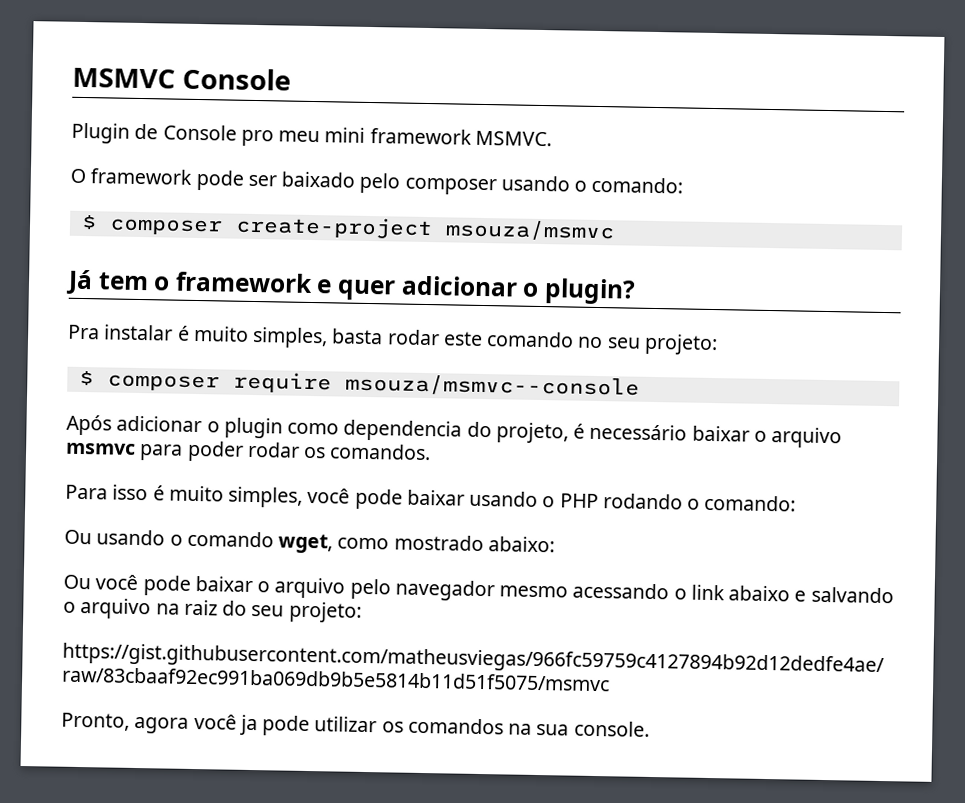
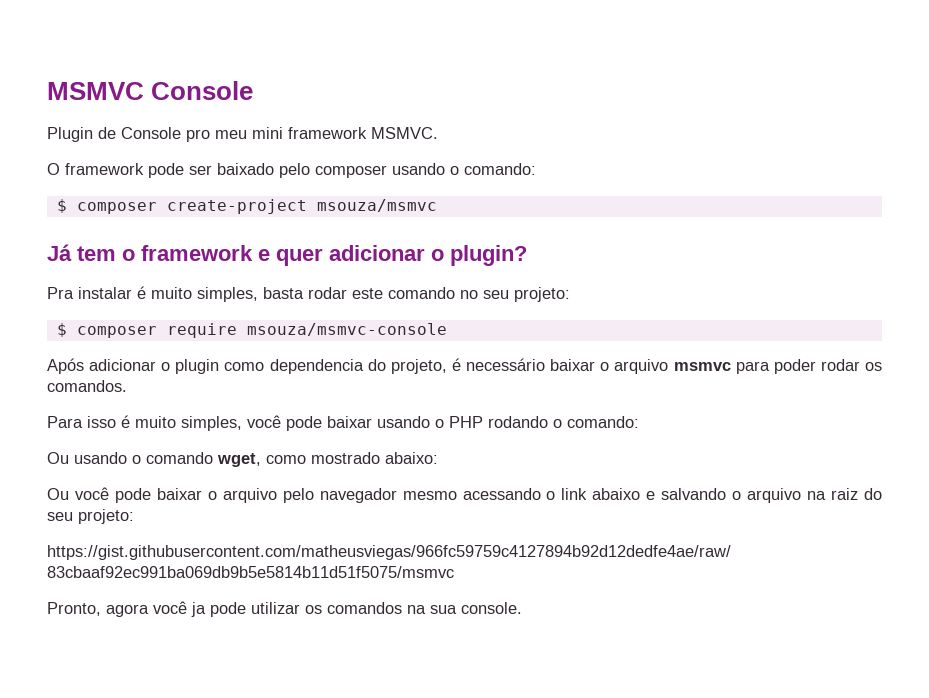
[344,373,640,398] msouza/msmvc--console -> [246,323,447,336] msouza/msmvc-console

